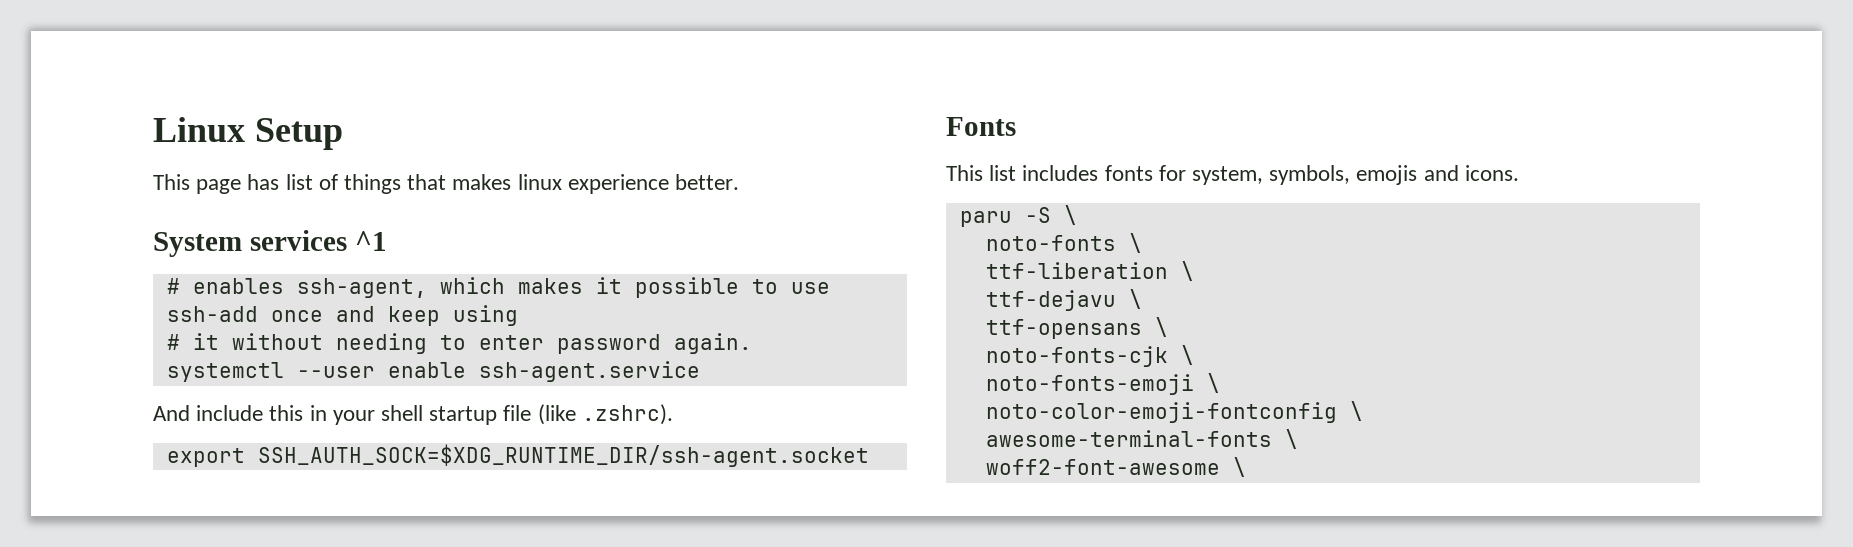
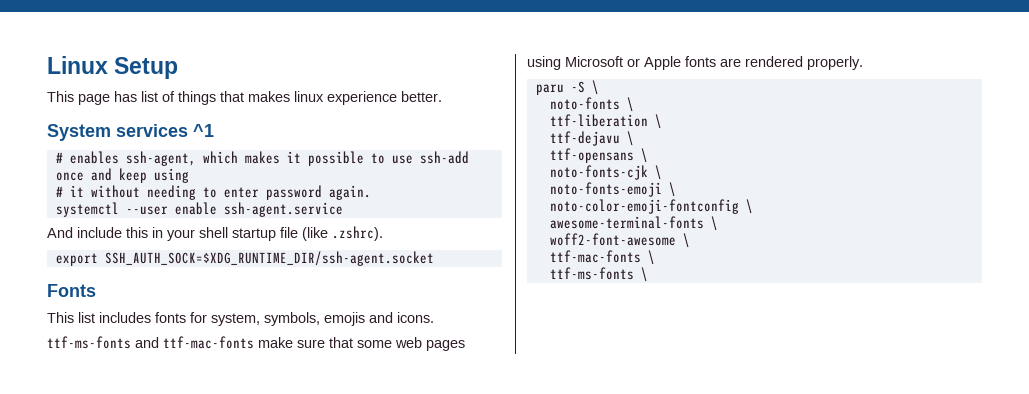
(1519, 173) none -> [47,336,465,351] [527,56,863,70] // ttf-ms-fonts and ttf-mac-fonts make sure that some web pages using Microsoft or Apple fonts are rendered properly.
(1246, 467) none -> [549,250,655,265] [549,267,648,282] // ttf-mac-fonts \ // ttf-ms-fonts \

